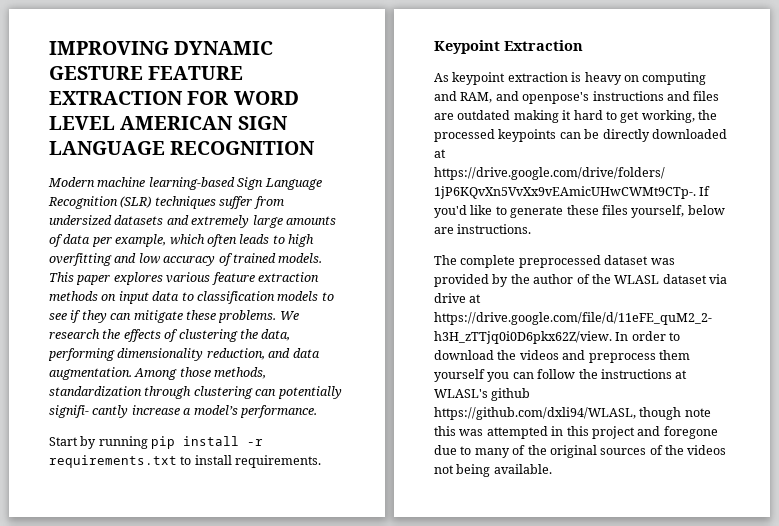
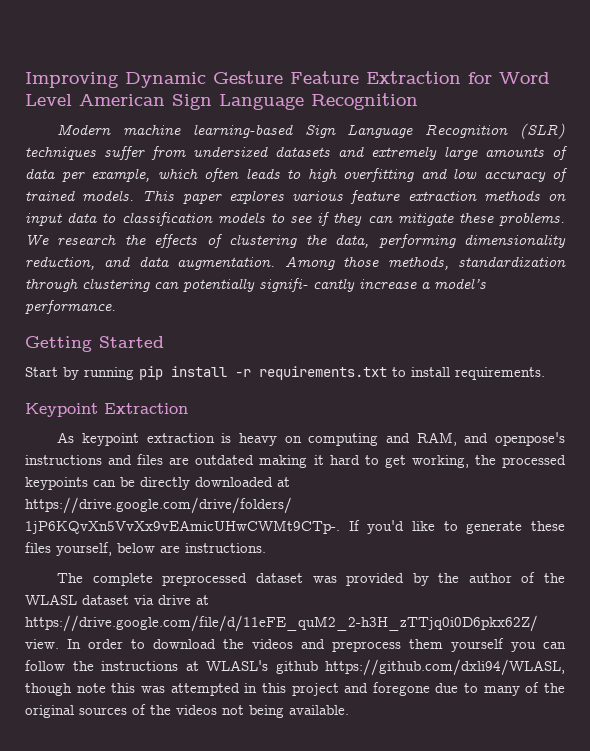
[49,41,274,55] [49,66,244,80] [49,91,299,105] [49,116,288,130] [49,141,316,155] IMPROVING DYNAMIC GESTURE FEATURE EXTRACTION FOR WORD LEVEL AMERICAN SIGN LANGUAGE RECOGNITION -> [25,71,550,88] [25,93,418,110] Improving Dynamic Gesture Feature Extraction for Word Level American Sign Language Recognition
(317, 411) none -> [25,336,164,352] // Getting Started

